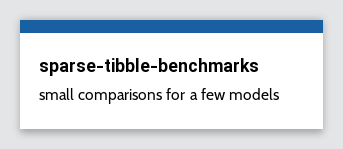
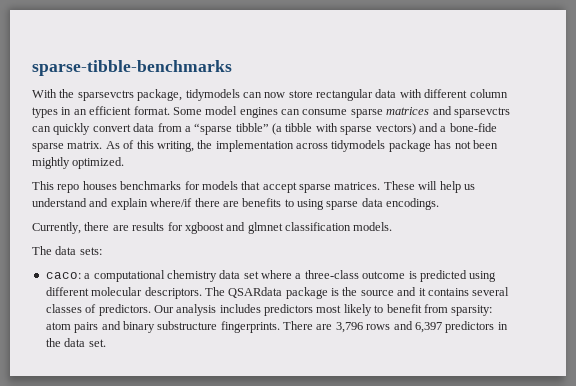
[39,88,279,104] small comparisons for a few models -> [32,89,508,101] [32,106,510,118] [32,123,497,135] [32,140,498,152] [32,157,125,169] [32,181,475,193] [32,198,440,210] [32,222,393,234] [32,246,102,255] [45,270,497,282] [45,287,510,299] [45,304,493,316] [45,321,508,333] [45,338,106,347] With the sparsevctrs package, tidymodels can now store rectangular data with different column types in an efficient format. Some model engines can consume sparse matrices and sparsevctrs can quickly convert data from a “sparse tibble” (a tibble with sparse vectors) and a bone-fide sparse matrix. As of this writing, the implementation across tidymodels package has not been mightly optimized. // This repo houses benchmarks for models that accept sparse matrices. These will help us understand and explain where/if there are benefits to using sparse data encodings. // Currently, there are results for xgboost and glmnet classification models. // The data sets: // caco: a computational chemistry data set where a three-class outcome is predicted using different molecular descriptors. The QSARdata package is the source and it contains several classes of predictors. Our analysis includes predictors most likely to benefit from sparsity: atom pairs and binary substructure fingerprints. There are 3,796 rows and 6,397 predictors in the data set.

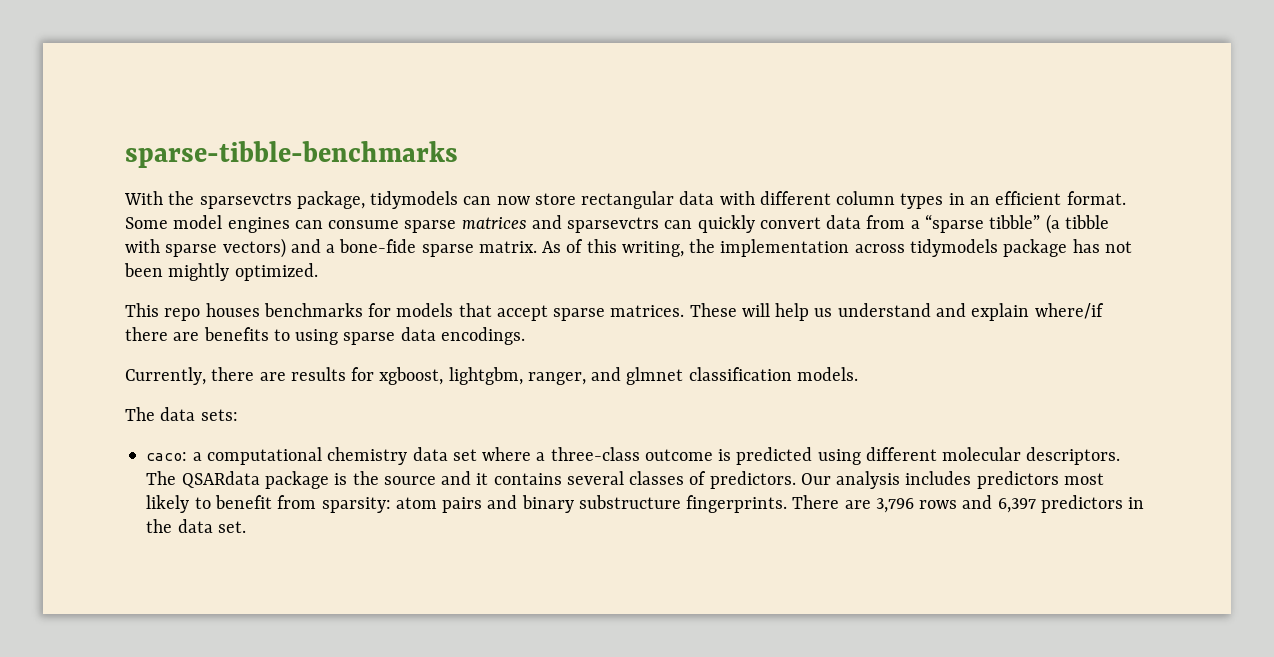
[184,222,224,234] xgboost -> [379,367,586,385] xgboost, lightgbm, ranger,

